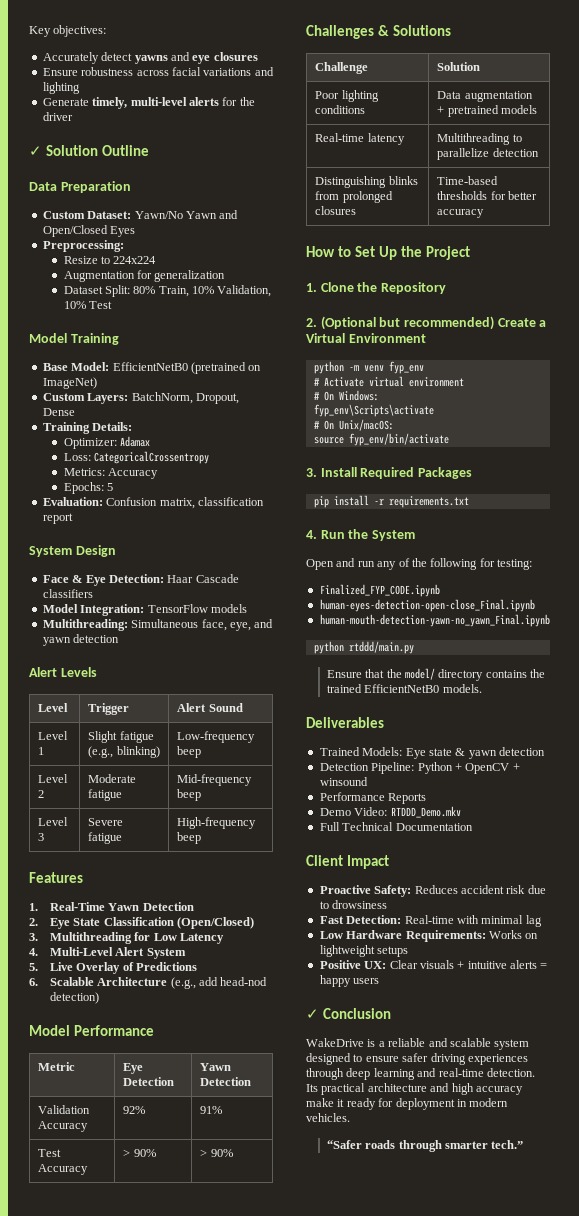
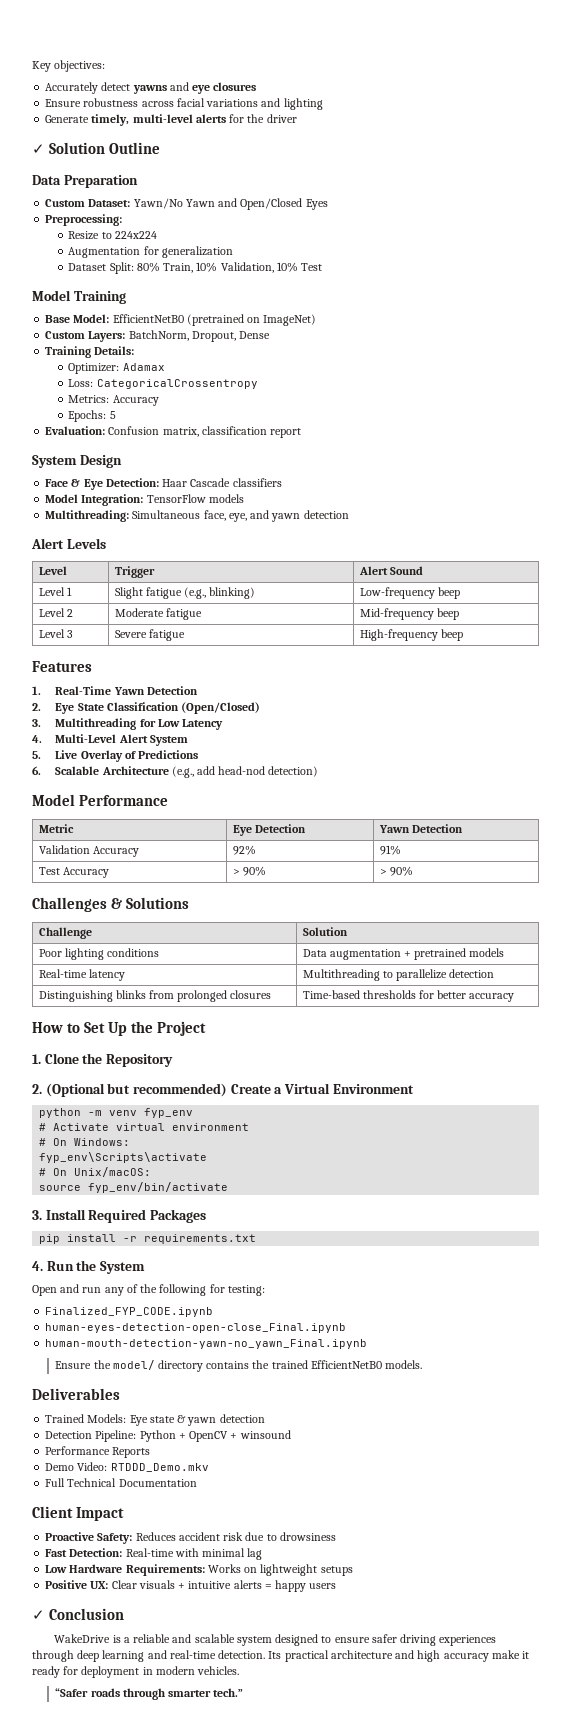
[313,641,414,654] [326,669,385,678] // python rtddd/main.py // Ensure that -> [55,1361,92,1369] // Ensure

